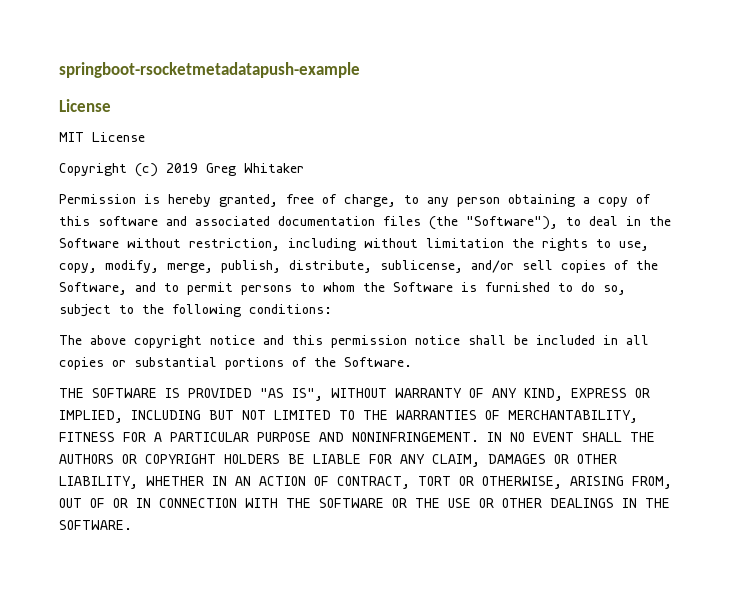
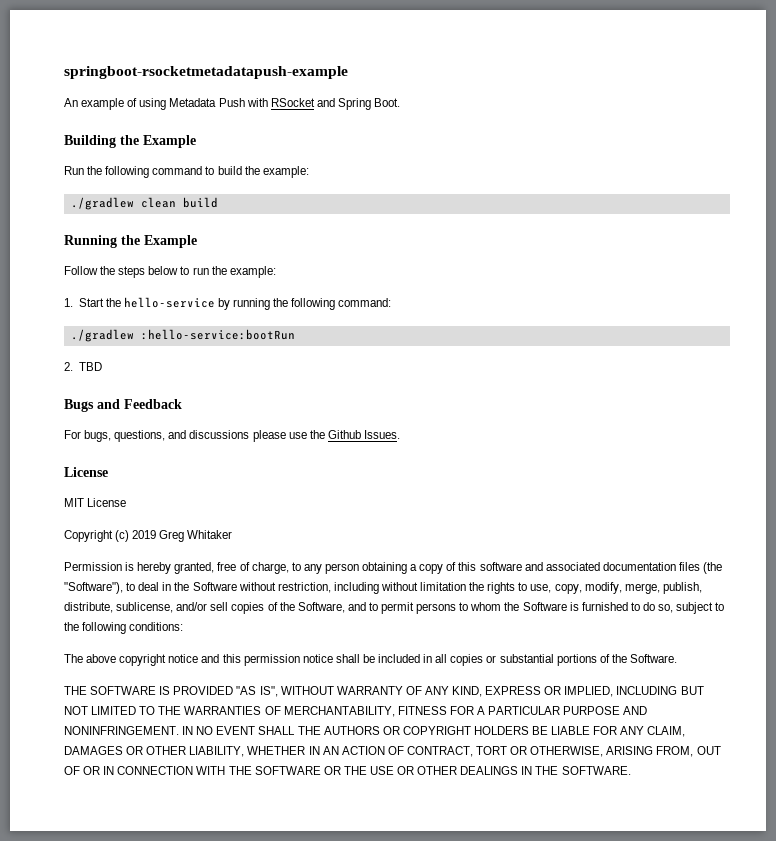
(360, 70) none -> [64,98,401,110] [64,135,196,148] [64,166,309,178] [70,197,218,210] [64,235,197,248] [64,266,276,278] [64,297,392,310] [70,329,295,342] [64,362,102,371] [64,399,182,412] [64,430,400,442] // An example of using Metadata Push with RSocket and Spring Boot. // Building the Example // Run the following command to build the example: // ./gradlew clean build // Running the Example // Follow the steps below to run the example: // 1. Start the hello-service by running the following command: // ./gradlew :hello-service:bootRun // 2. TBD // Bugs and Feedback // For bugs, questions, and discussions please use the Github Issues.

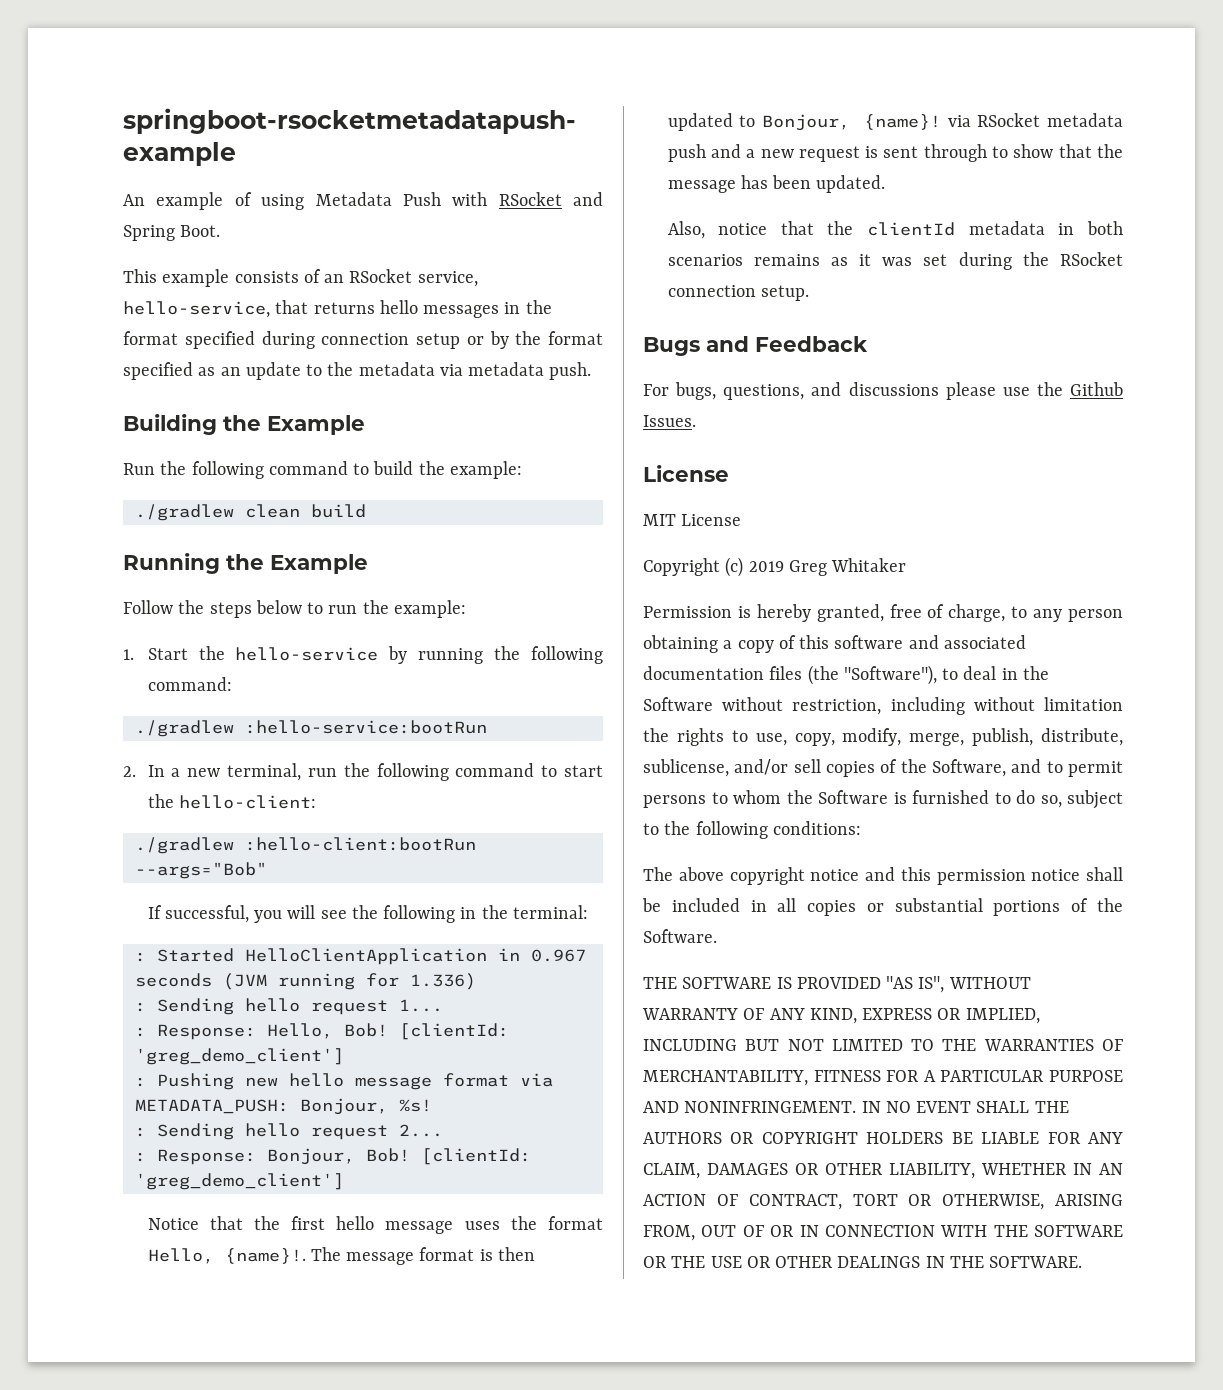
(401, 102) none -> [123,269,478,287] [123,300,552,318] [123,331,603,349] [123,362,592,380] // This example consists of an RSocket service, hello-service, that returns hello messages in the format specified during connection setup or by the format specified as an update to the metadata via metadata push.
[78,362,102,371] TBD -> [147,763,604,781] [147,794,316,809] [134,837,476,854] [134,862,267,879] [147,905,588,923] [134,948,586,965] [134,973,476,990] [134,998,443,1015] [134,1023,509,1040] [134,1048,344,1065] [134,1073,553,1090] [134,1098,432,1115] [134,1123,443,1140] [134,1148,531,1165] [134,1173,344,1190] [147,1216,604,1234] [147,1247,535,1265] [667,113,1123,131] [667,144,1123,162] [667,175,886,193] [667,221,1123,239] [667,252,1123,270] [667,285,809,301] In a new terminal, run the following command to start the hello-client: // ./gradlew :hello-client:bootRun --args="Bob" // If successful, you will see the following in the terminal: // : Started HelloClientApplication in 0.967 seconds (JVM running for 1.336) // : Sending hello request 1... // : Response: Hello, Bob! [clientId: 'greg_demo_client'] // : Pushing new hello message format via METADATA_PUSH: Bonjour, %s! // : Sending hello request 2... // : Response: Bonjour, Bob! [clientId: 'greg_demo_client'] // Notice that the first hello message uses the format Hello, {name}!. The message format is then updated to Bonjour, {name}! via RSocket metadata push and a new request is sent through to show that the message has been updated. // Also, notice that the clientId metadata in both scenarios remains as it was set during the RSocket connection setup.

